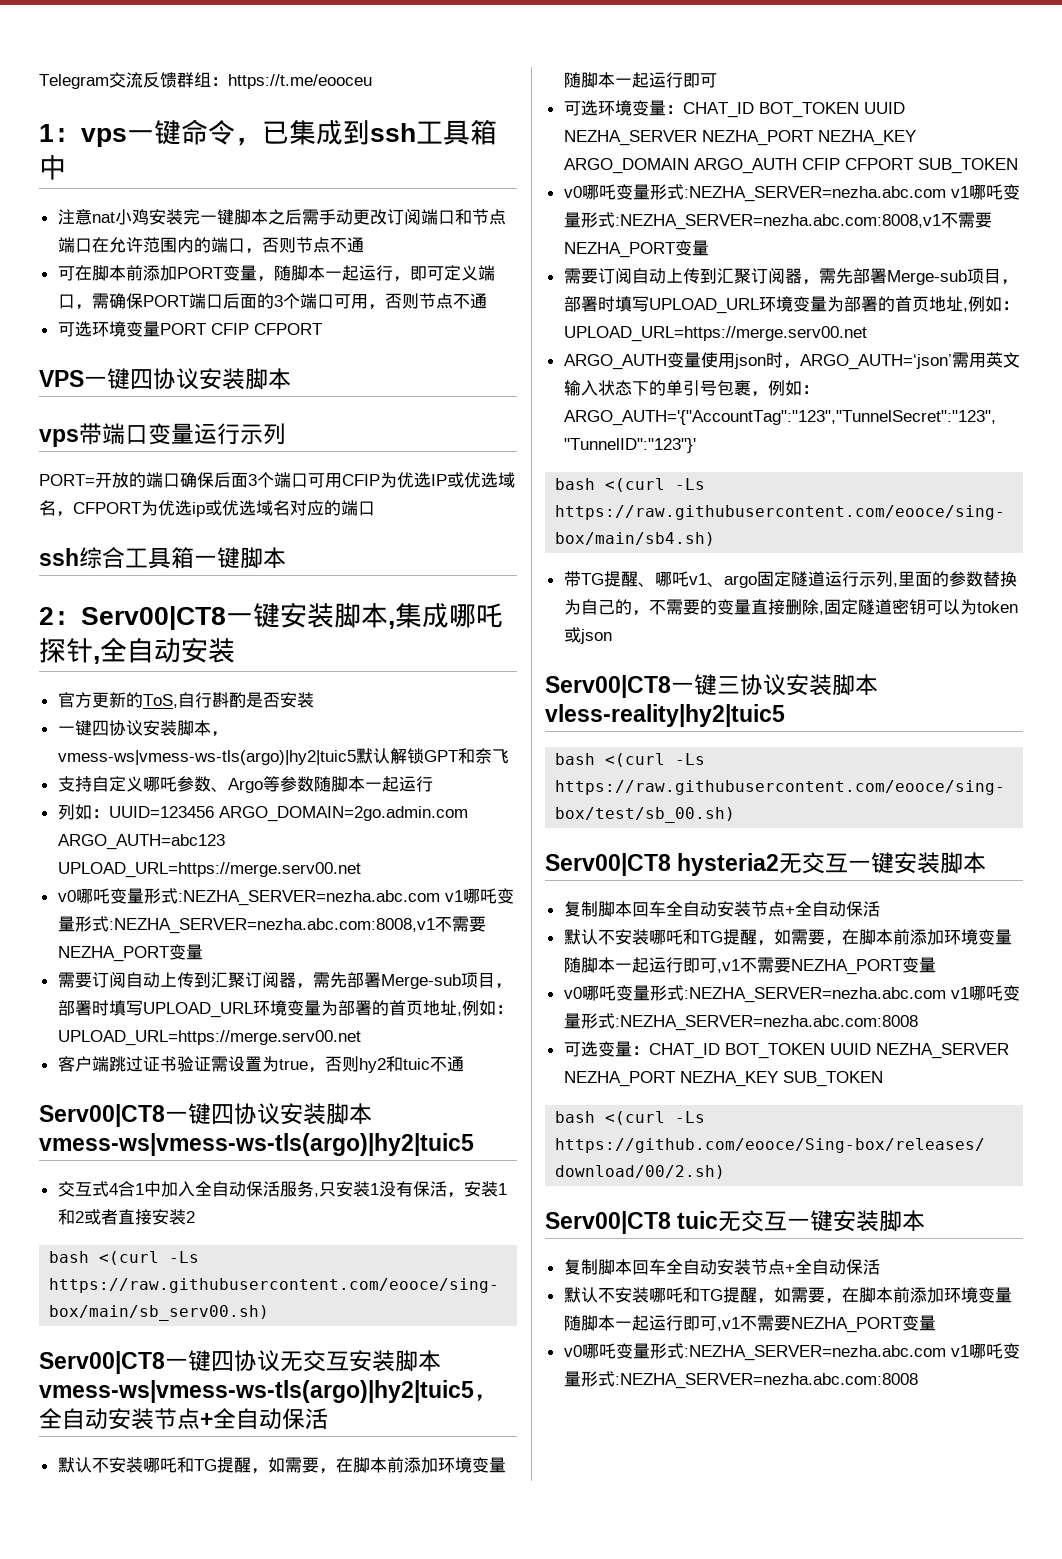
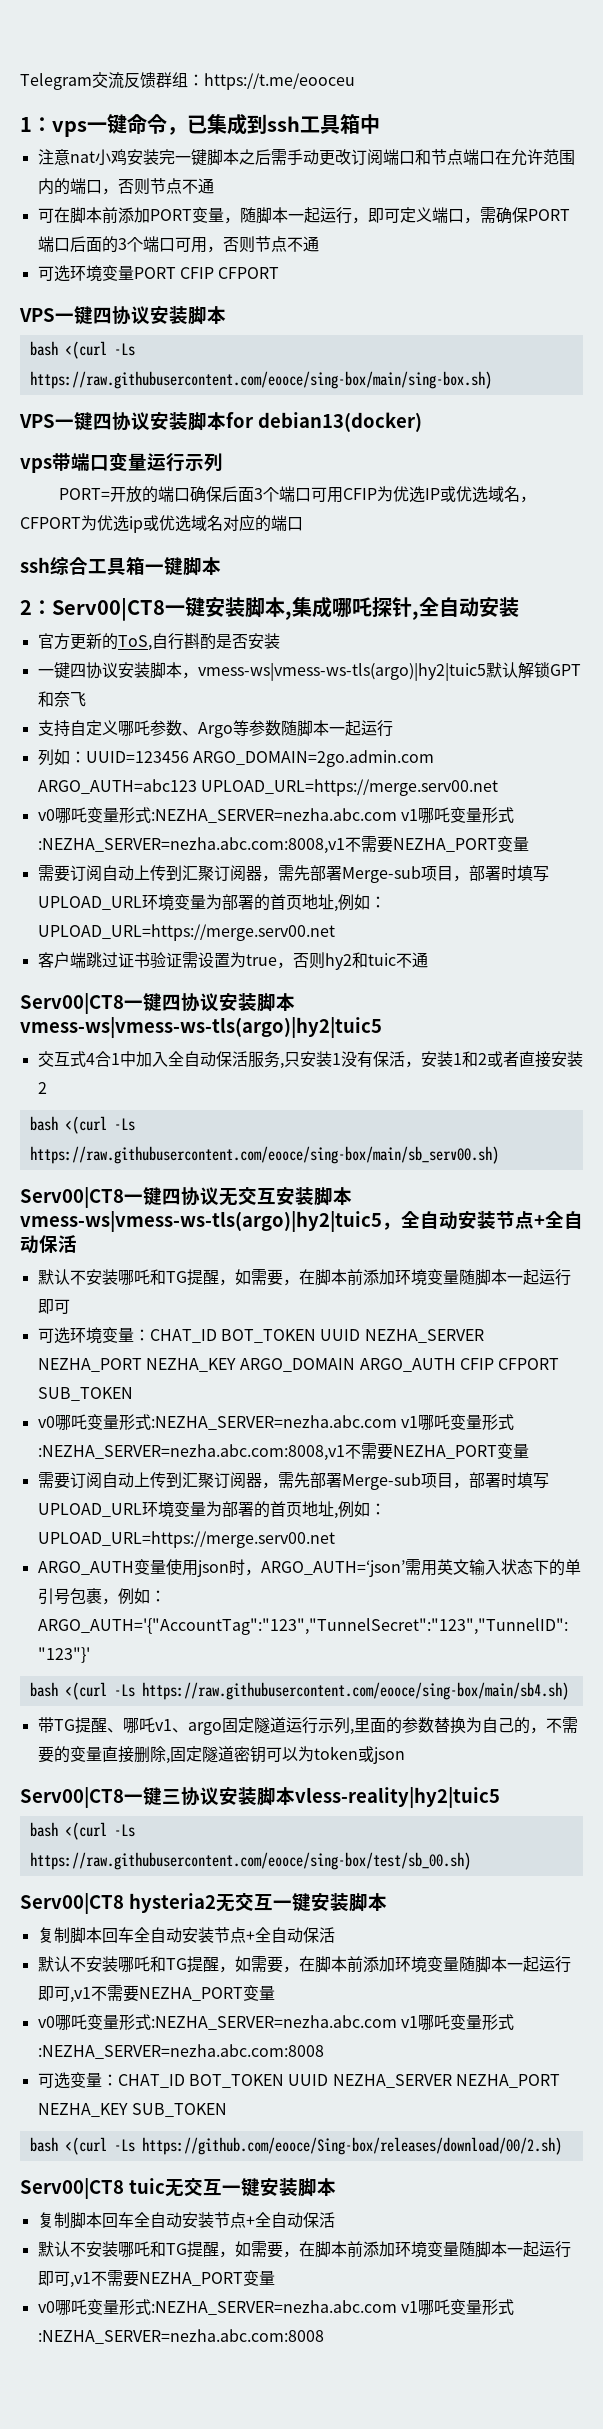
(291, 379) none -> [29,341,135,359] [29,371,492,389] [19,412,422,432] // bash <(curl -Ls https://raw.githubusercontent.com/eooce/sing-box/main/sing-box.sh) // VPS一键四协议安装脚本for debian13(docker)

